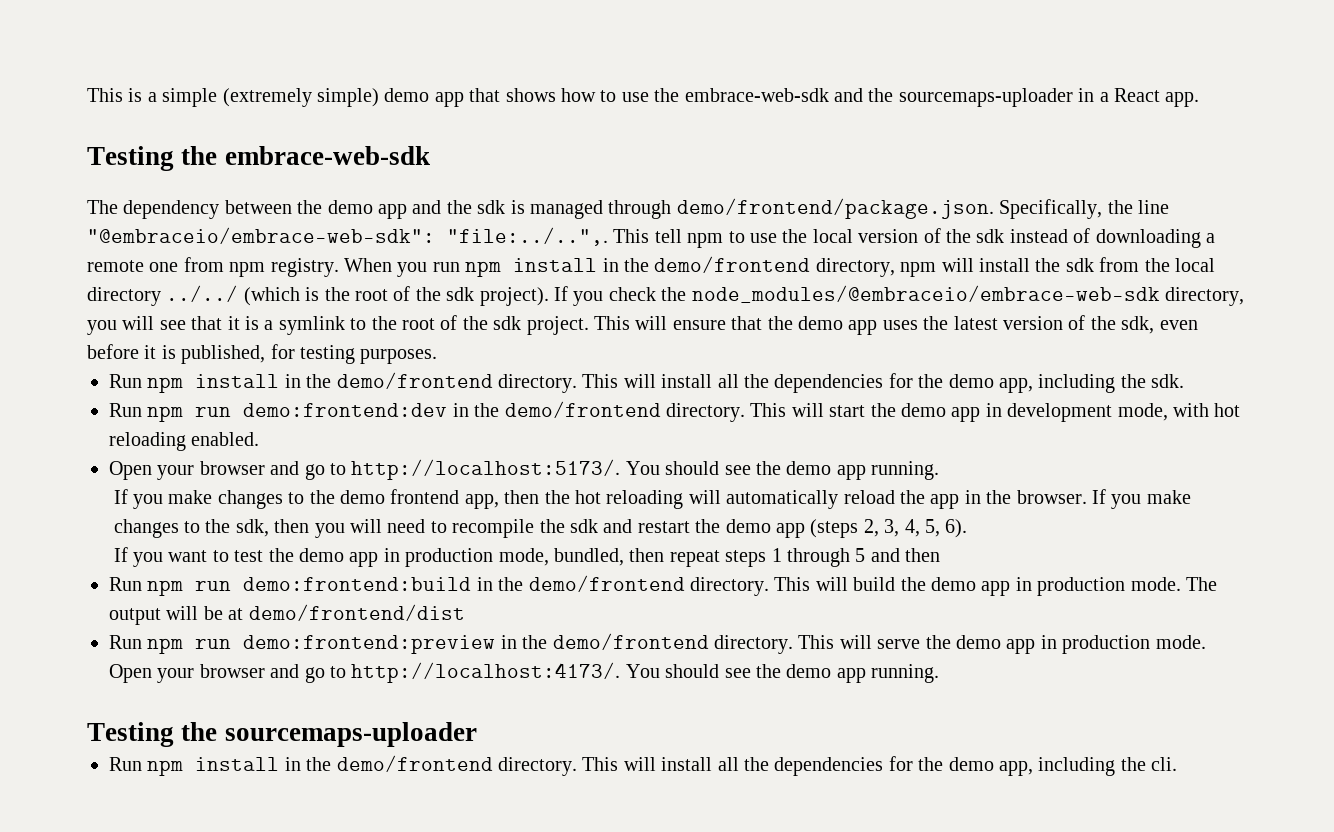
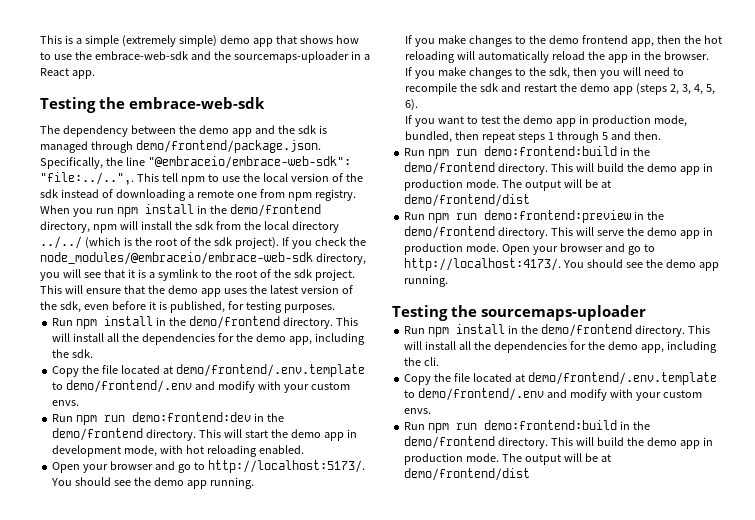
(1185, 381) none -> [52,364,365,377] [52,380,350,393] [52,400,80,406] // Copy the file located at demo/frontend/.env.template to demo/frontend/.env and modify with your custom envs.
(1087, 497) none -> (710, 55) //
[905,548,941,562] then -> [634,131,662,140] then.
(1178, 764) none -> [404,372,717,385] [404,388,702,401] [404,408,432,414] [404,420,651,433] [404,436,713,449] [404,453,611,465] [404,468,531,481] // Copy the file located at demo/frontend/.env.template to demo/frontend/.env and modify with your custom envs. // Run npm run demo:frontend:build in the demo/frontend directory. This will build the demo app in production mode. The output will be at demo/frontend/dist

